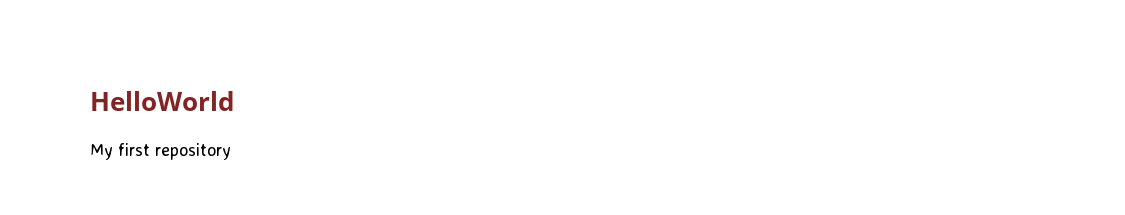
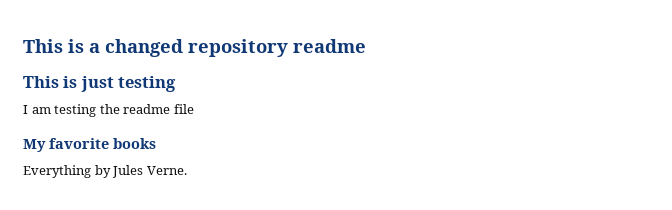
[90,91,234,111] [90,143,231,160] HelloWorld // My first repository -> [23,39,366,57] [23,76,177,92] [23,104,194,117] [23,138,156,152] [23,165,187,178] This is a changed repository readme // This is just testing // I am testing the readme file // My favorite books // Everything by Jules Verne.

